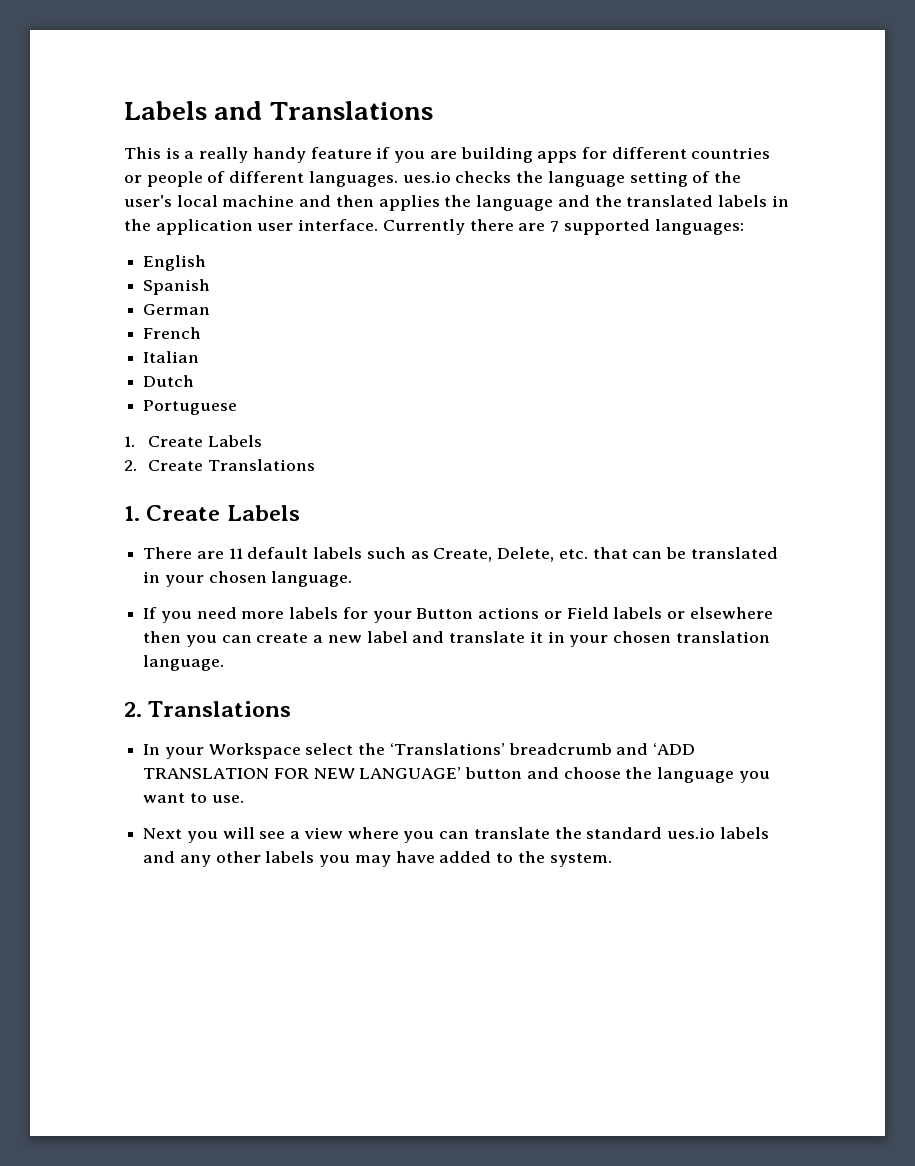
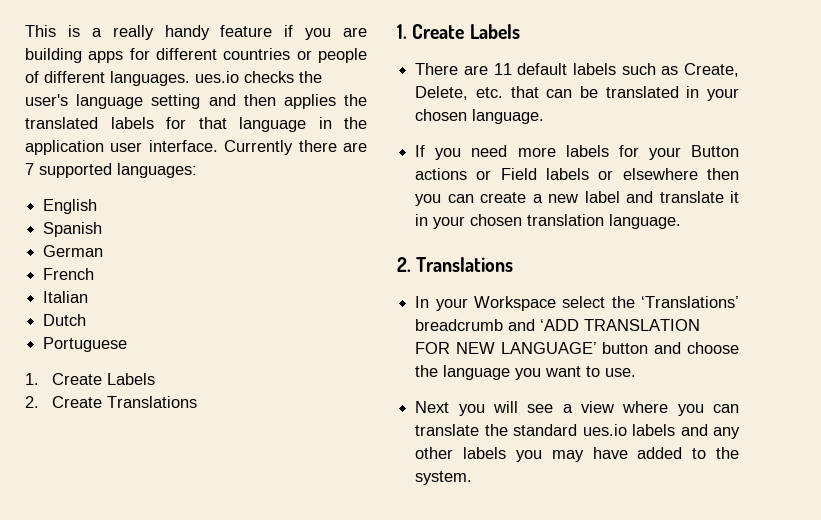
[124,101,433,120] Labels and Translations // -> (25, 31) none
(544, 177) none -> [25,94,68,106] user's
[692,171,741,183] [124,195,767,211] of the user's local machine and then applies the language and the translated labels -> [208,94,367,109] [25,117,306,132] and then applies the translated labels for that language

